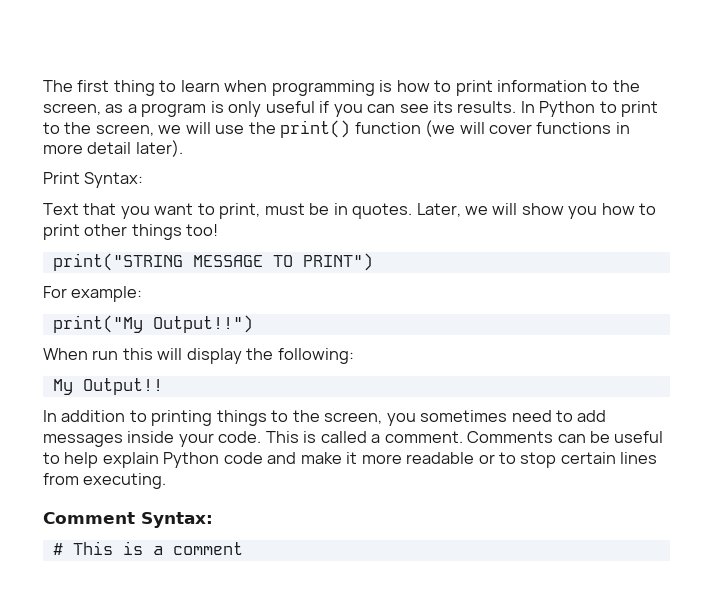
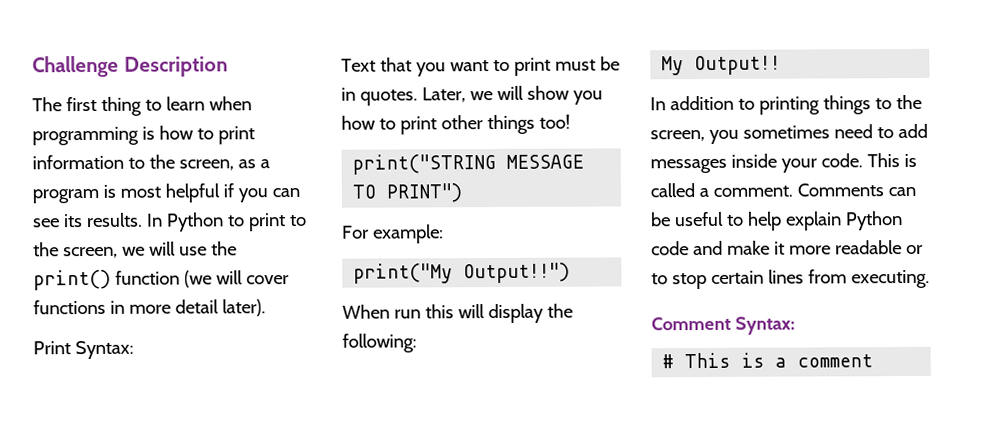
(43, 86) none -> [32,55,228,78] Challenge Description //
[228,101,315,117] only useful -> [119,183,220,203] most helpful
[219,203,261,219] print, -> [513,57,551,76] print

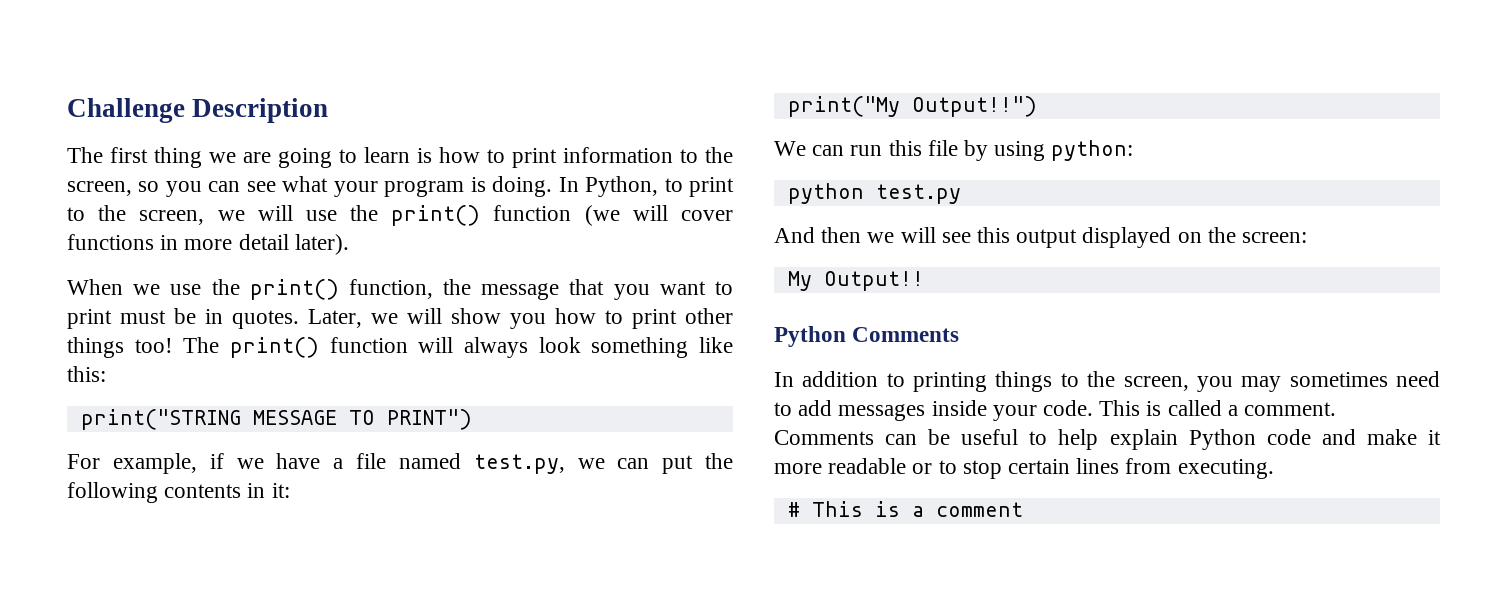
[144,96,252,111] [32,126,139,146] to learn when programming -> [209,147,410,168] we are going to learn
[237,159,270,169] [32,183,300,204] [33,212,224,232] as a program is most helpful if you can see its results. In Python -> [138,176,659,197] so you can see what your program is doing. In Python,
[33,340,134,360] [341,58,376,72] Print Syntax: // Text -> [67,279,560,300] When we use the print() function, the message
(570, 121) none -> [183,337,733,358] [67,366,106,382] The print() function will always look something like this:
[372,224,444,244] [353,262,571,284] [342,303,573,324] [342,333,417,353] example: // print("My Output!!") // When run this will display the following: -> [112,453,734,474] [67,482,290,503] [787,96,1037,117] [774,140,1134,161] [787,183,961,204] [774,227,1308,248] example, if we have a file named test.py, we can put the following contents in it: // print("My Output!!") // We can run this file by using python: // python test.py // And then we will see this output displayed on the screen:
(782, 65) none -> [774,326,960,347] // Python Comments
(739, 136) none -> [1241,376,1282,392] may
[651,316,795,335] // Comment Syntax: -> (1274, 469) none

